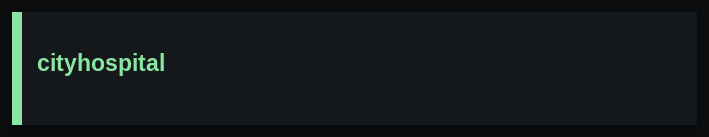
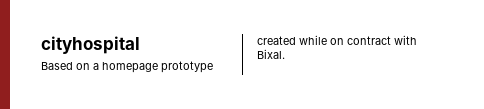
(165, 64) none -> [41,61,213,73] [257,35,417,45] [257,49,285,59] // Based on a homepage prototype created while on contract with Bixal.

